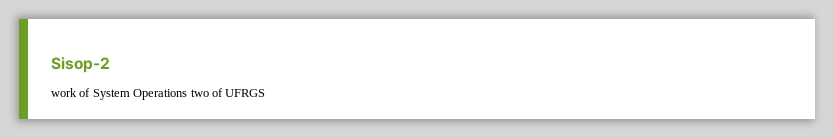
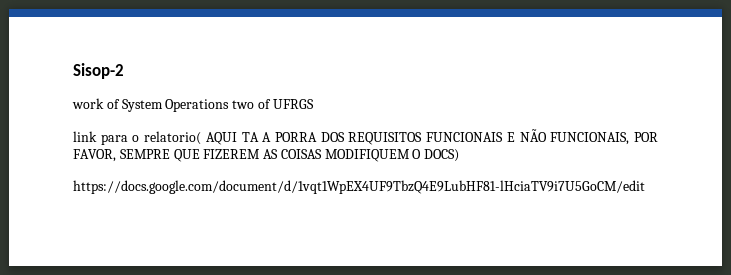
(266, 93) none -> [73,129,658,145] [73,149,460,162] [73,180,645,194] // link para o relatorio( AQUI TA A PORRA DOS REQUISITOS FUNCIONAIS E NÃO FUNCIONAIS, POR FAVOR, SEMPRE QUE FIZEREM AS COISAS MODIFIQUEM O DOCS) // https://docs.google.com/document/d/1vqt1WpEX4UF9TbzQ4E9LubHF81-lHciaTV9i7U5GoCM/edit

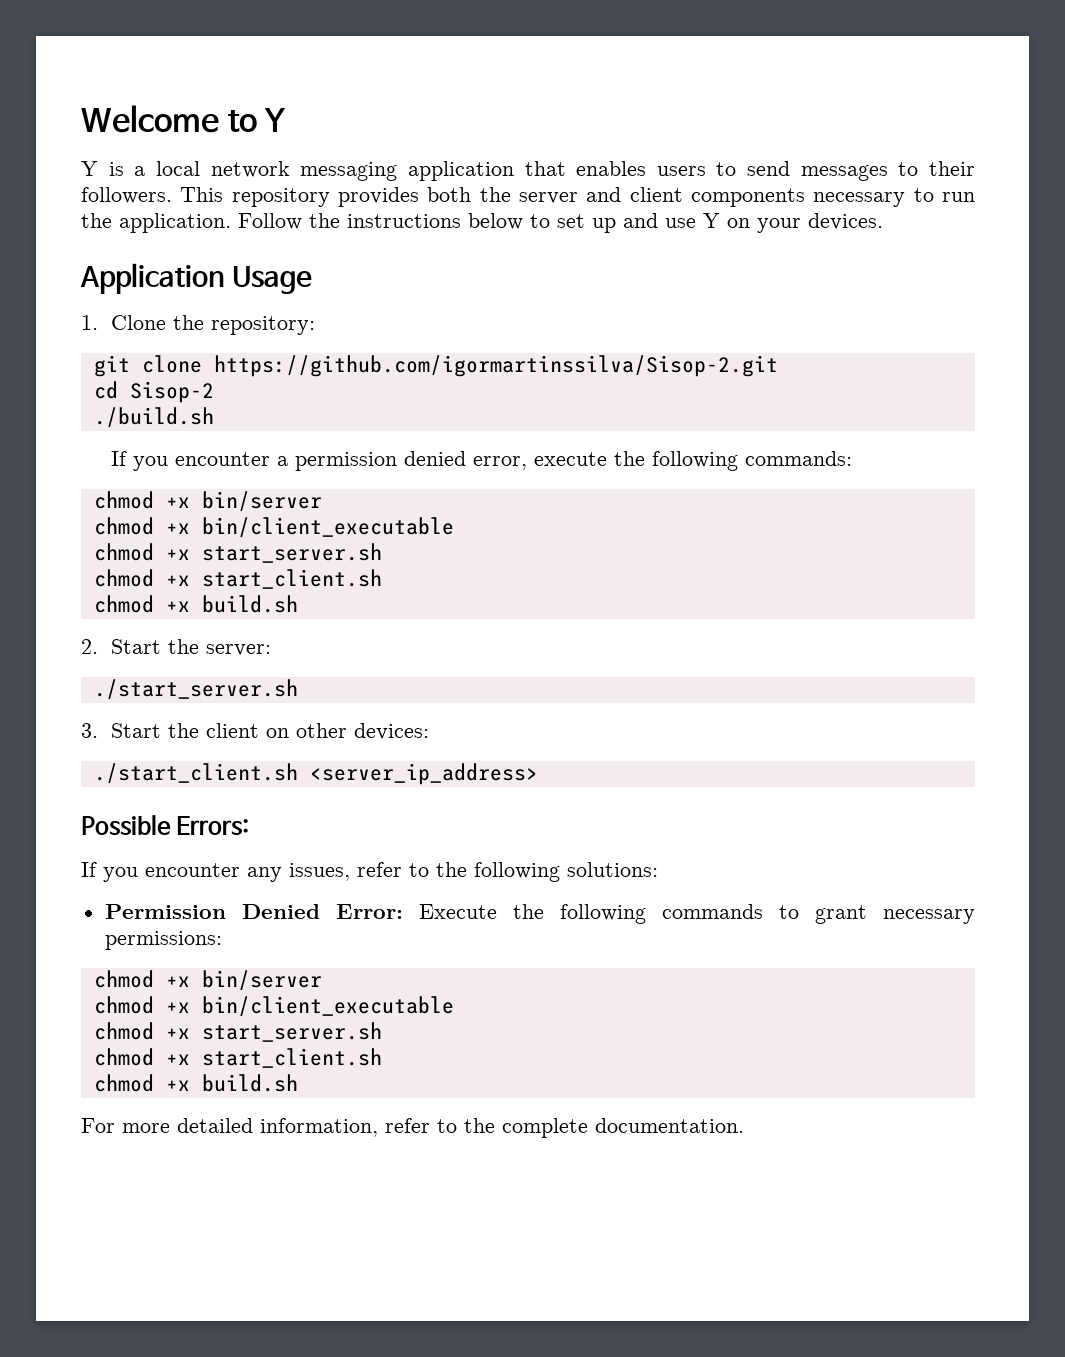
[73,63,124,79] [72,98,314,112] [73,129,658,145] [73,149,460,162] [73,180,645,194] Sisop-2 // work of System Operations two of UFRGS // link para o relatorio( AQUI TA A PORRA DOS REQUISITOS FUNCIONAIS E NÃO FUNCIONAIS, POR FAVOR, SEMPRE QUE FIZEREM AS COISAS MODIFIQUEM O DOCS) // https://docs.google.com/document/d/1vqt1WpEX4UF9TbzQ4E9LubHF81-lHciaTV9i7U5GoCM/edit -> [81,105,287,133] [81,161,975,181] [81,187,976,207] [81,213,883,233] [80,263,313,294] [81,315,315,335] [93,355,778,377] [93,381,214,403] [93,407,214,427] [110,451,852,471] [93,491,322,511] [93,517,454,537] [93,543,382,563] [93,569,382,589] [93,595,298,613] [81,639,271,656] [93,679,298,699] [81,723,429,740] [93,763,538,785] [81,815,250,836] [81,862,658,882] [104,904,975,924] [104,931,222,950] [93,970,322,990] [93,996,454,1016] [93,1022,382,1042] [93,1048,382,1068] [93,1074,298,1092] [81,1118,744,1138] Welcome to Y // Y is a local network messaging application that enables users to send messages to their followers. This repository provides both the server and client components necessary to run the application. Follow the instructions below to set up and use Y on your devices. // Application Usage // 1. Clone the repository: // git clone https://github.com/igormartinssilva/Sisop-2.git // cd Sisop-2 // ./build.sh // If you encounter a permission denied error, execute the following commands: // chmod +x bin/server // chmod +x bin/client_executable // chmod +x start_server.sh // chmod +x start_client.sh // chmod +x build.sh // 2. Start the server: // ./start_server.sh // 3. Start the client on other devices: // ./start_client.sh <server_ip_address> // Possible Errors: // If you encounter any issues, refer to the following solutions: // Permission Denied Error: Execute the following commands to grant necessary permissions: // chmod +x bin/server // chmod +x bin/client_executable // chmod +x start_server.sh // chmod +x start_client.sh // chmod +x build.sh // For more detailed information, refer to the complete documentation.

